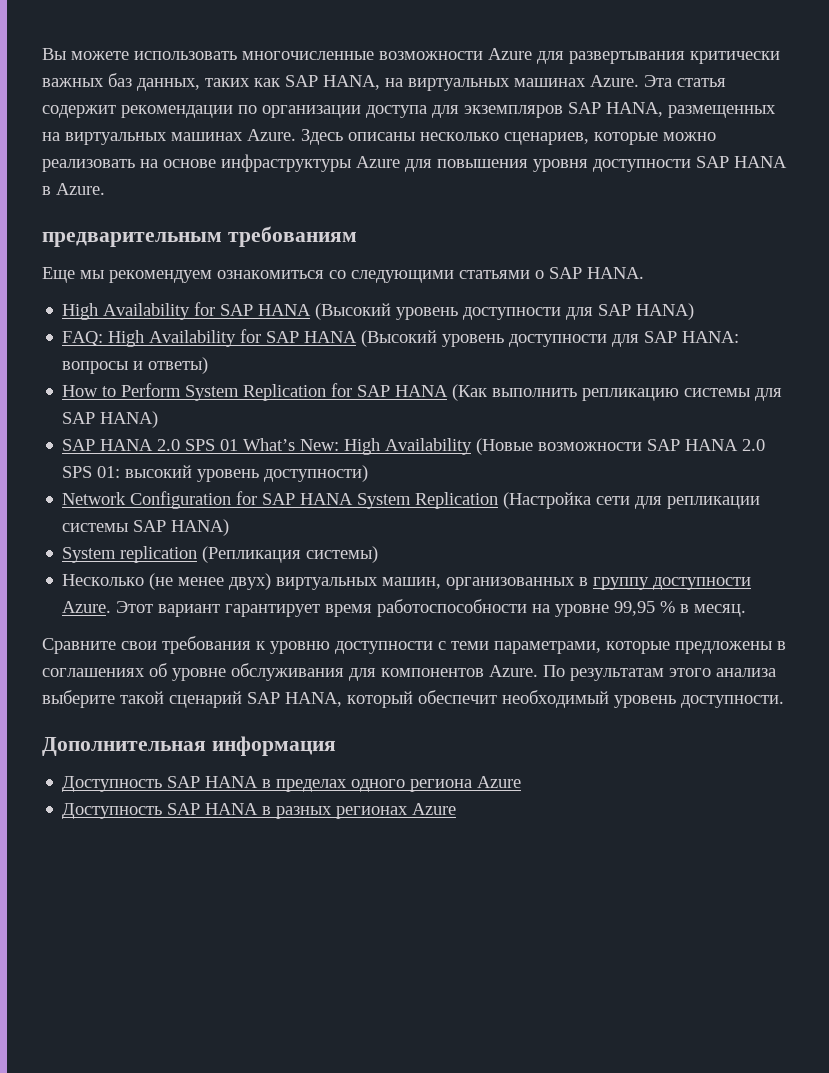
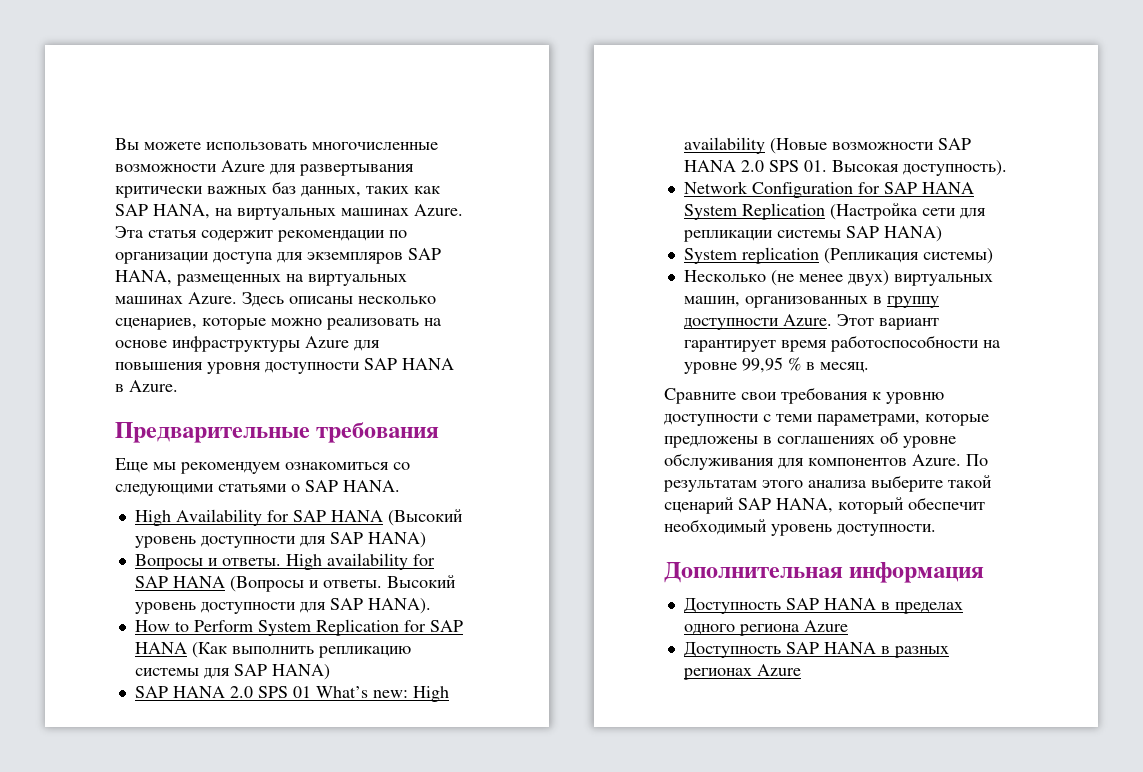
[42,226,357,247] предварительным требованиям -> [115,422,440,443] Предварительные требования
[62,329,740,347] [62,357,209,374] FAQ: High Availability for SAP HANA (Высокий уровень доступности для SAP HANA: вопросы и ответы) -> [134,553,435,570] [134,575,456,592] [134,598,431,614] Вопросы и ответы. High availability for SAP HANA (Вопросы и ответы. Высокий уровень доступности для SAP HANA).
[300,438,473,455] New: High Availability -> [372,686,449,702] [683,137,765,154] new: High availability
[97,465,369,482] 01: высокий уровень доступности) -> [803,160,1007,176] 01. Высокая доступность).

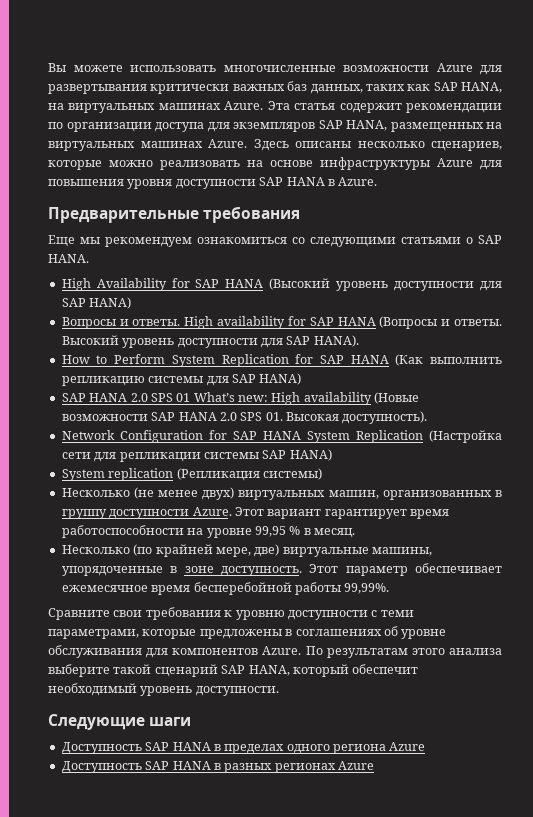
(869, 367) none -> [61,544,432,557] [61,563,502,576] [61,582,390,595] // Несколько (по крайней мере, две) виртуальные машины, упорядоченные в зоне доступность. Этот параметр обеспечивает ежемесячное время бесперебойной работы 99,99%.
[664,562,985,583] Дополнительная информация -> [48,714,192,730] Следующие шаги

